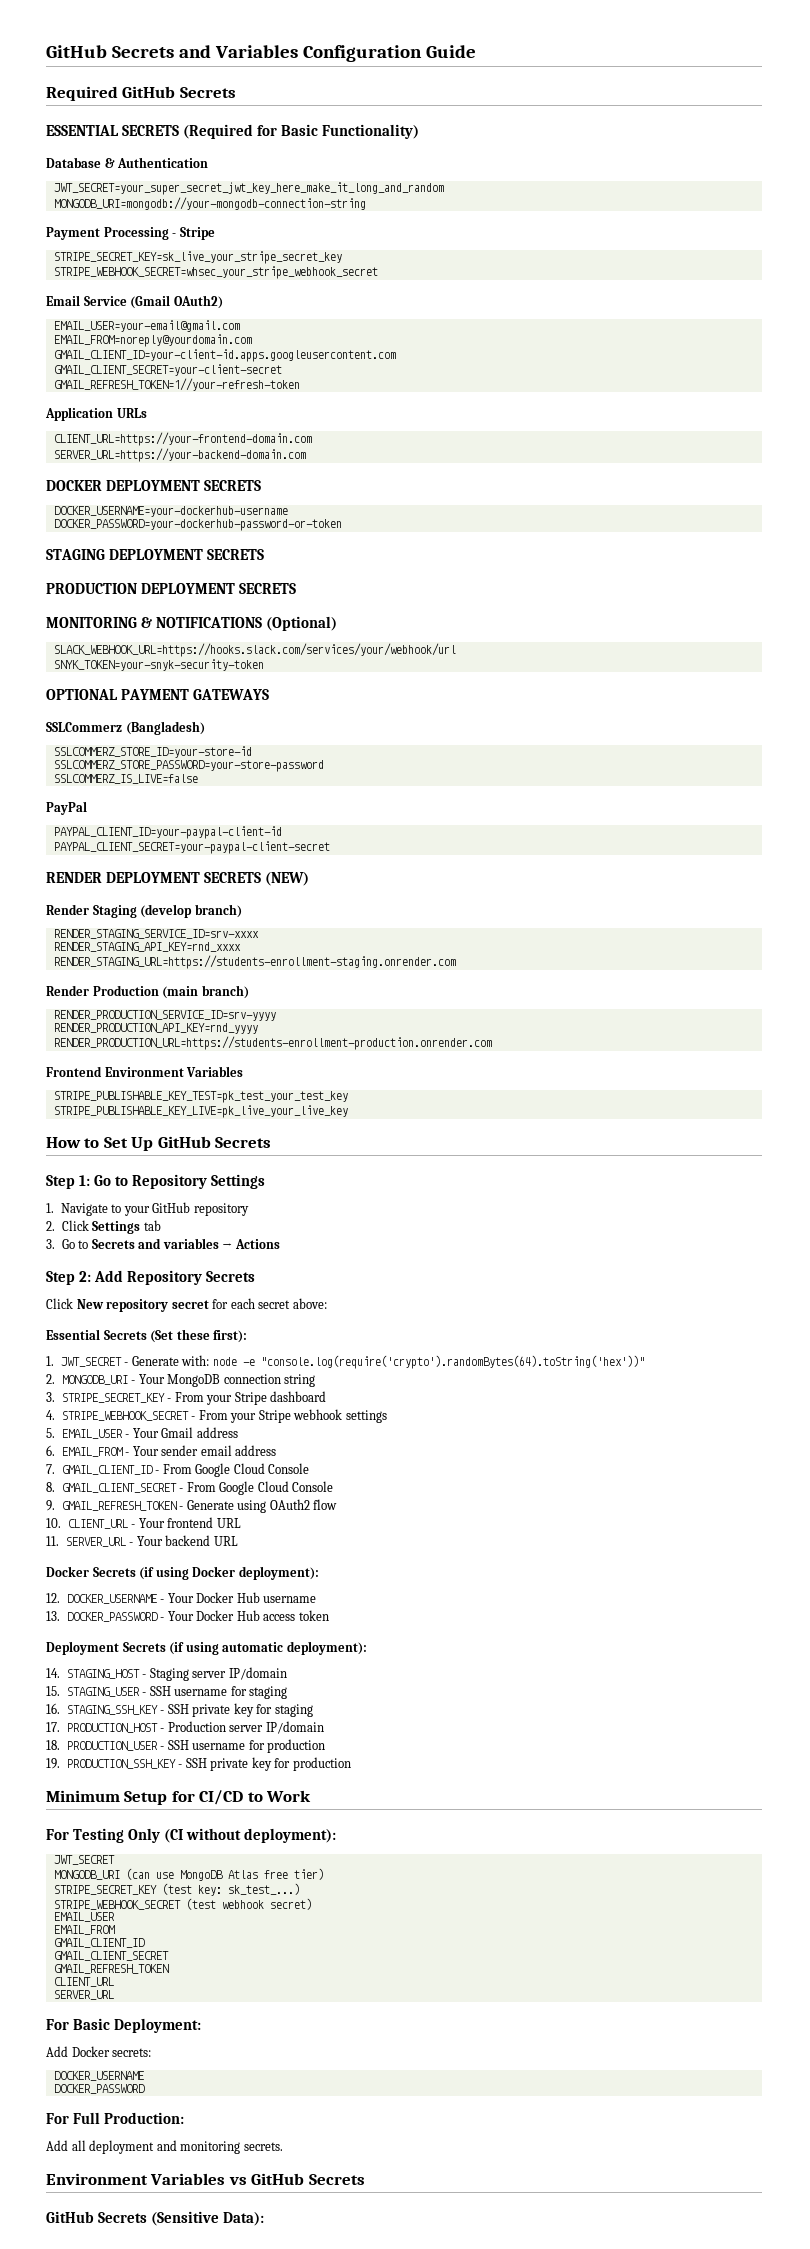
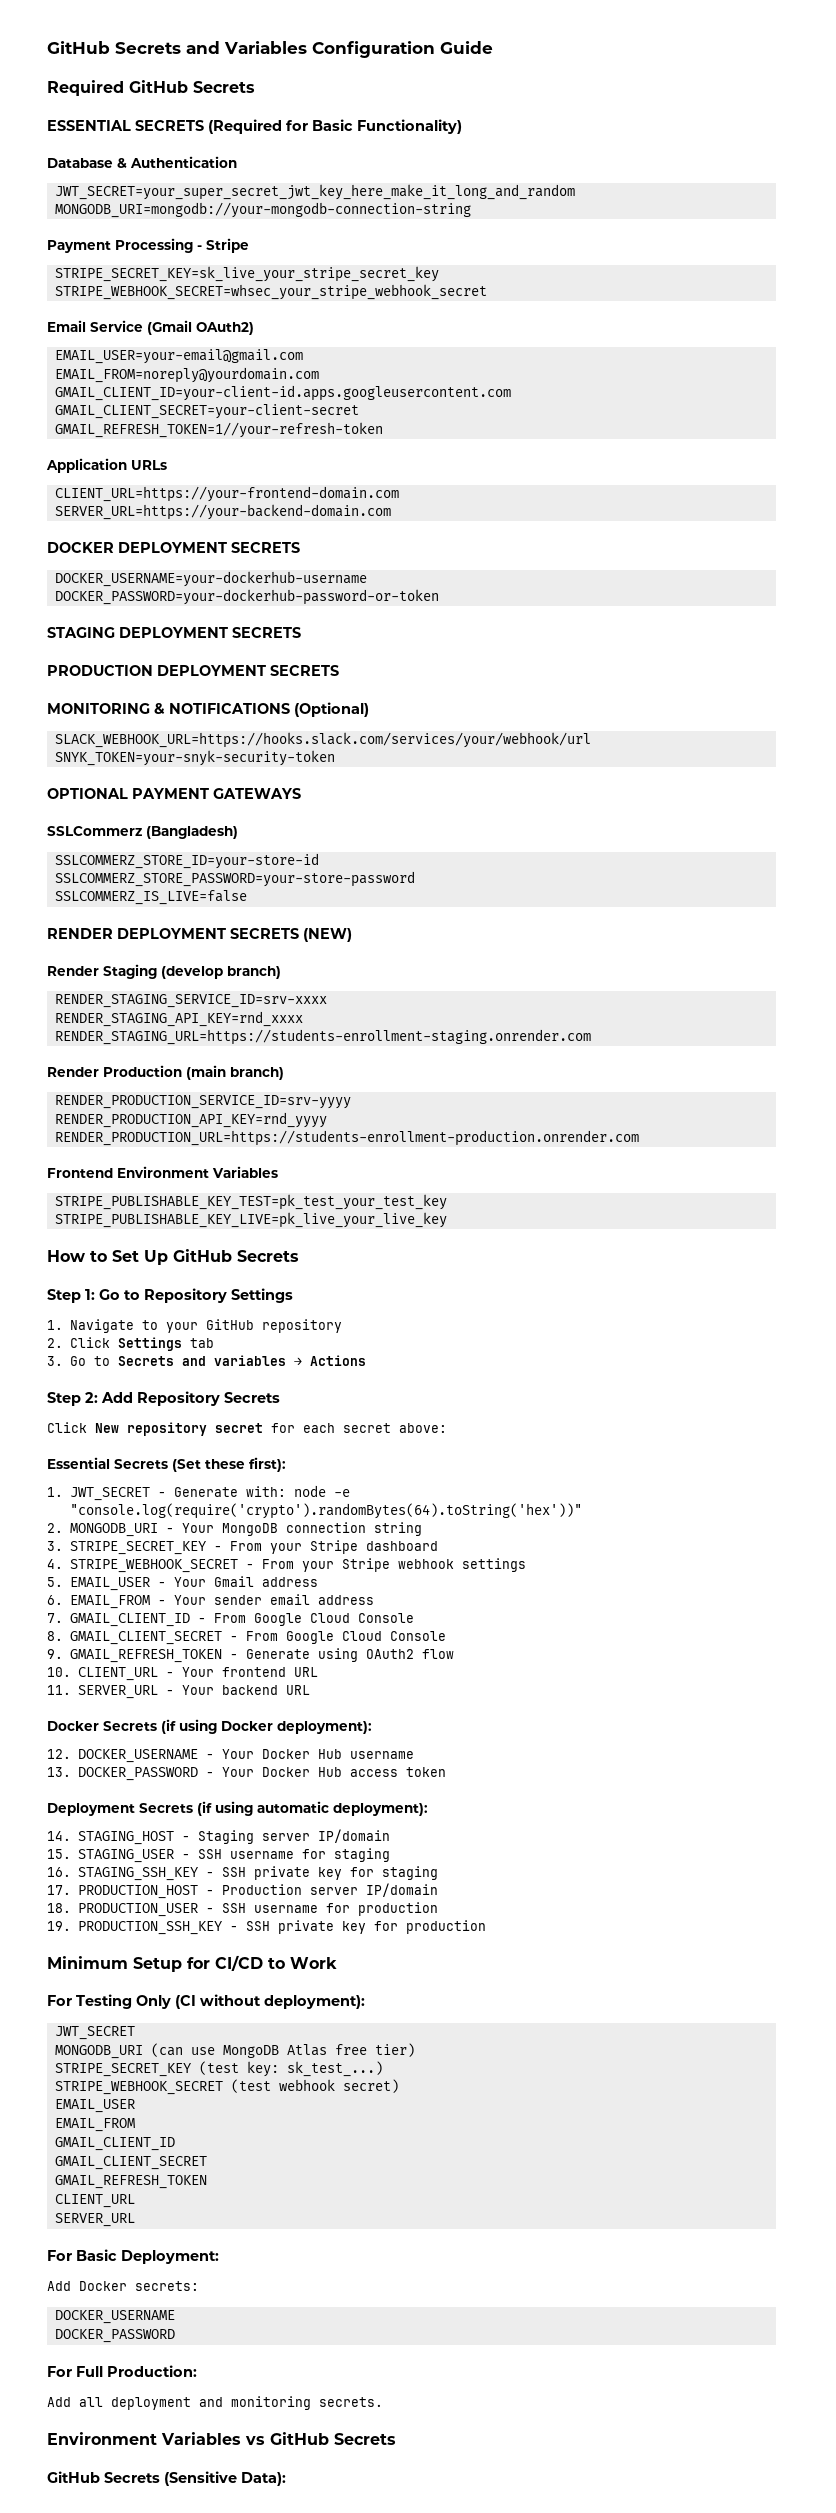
[46,801,87,815] [53,826,282,839] [53,841,330,854] // PayPal // PAYPAL_CLIENT_ID=your-paypal-client-id // PAYPAL_CLIENT_SECRET=your-paypal-client-secret -> (247, 897) none

